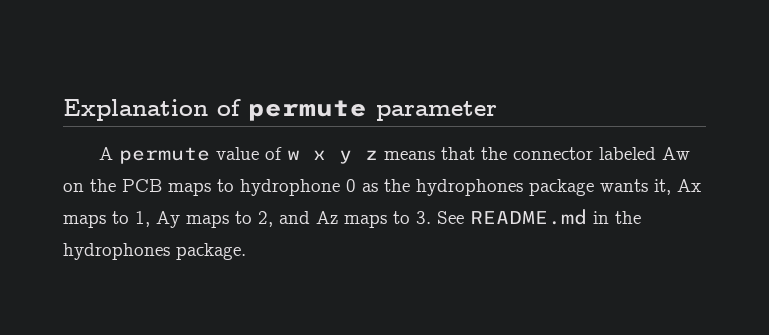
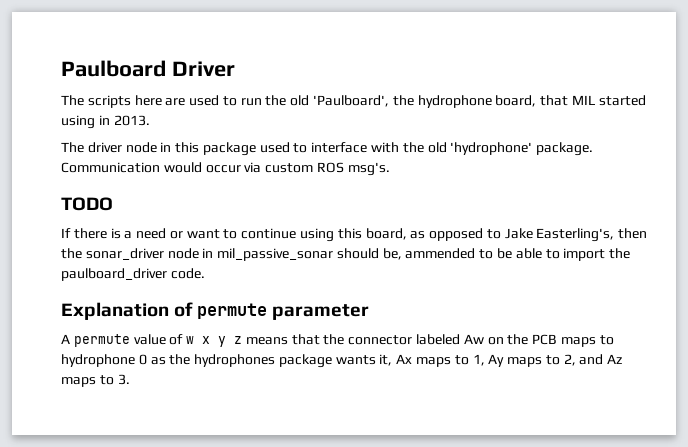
(63, 110) none -> [61,60,235,77] [61,95,646,108] [61,115,150,129] [61,142,594,156] [61,162,390,176] [61,197,113,211] [61,228,648,242] [61,248,631,261] [61,268,205,281] Paulboard Driver // The scripts here are used to run the old 'Paulboard', the hydrophone board, that MIL started using in 2013. // The driver node in this package used to interface with the old 'hydrophone' package. Communication would occur via custom ROS msg's. // TODO // If there is a need or want to continue using this board, as opposed to Jake Easterling's, then the sonar_driver node in mil_passive_sonar should be, ammended to be able to import the paulboard_driver code. //
[437,209,641,225] [63,243,246,260] See README.md in the hydrophones package. -> (130, 379) none

